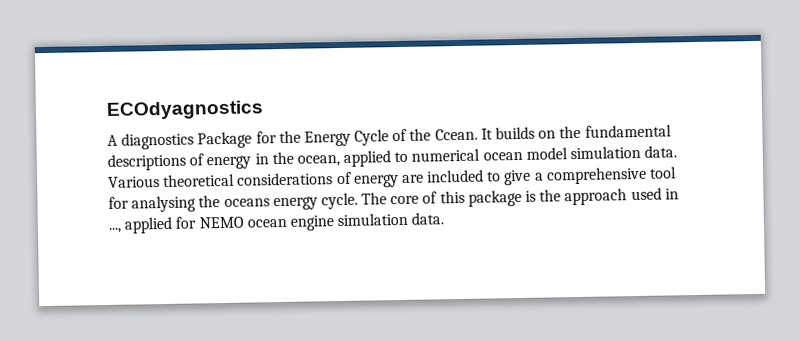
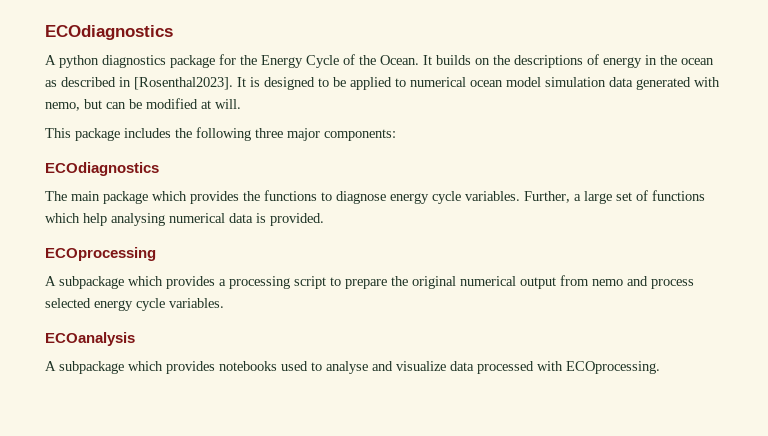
[106,100,264,120] [107,131,253,150] ECOdyagnostics // A diagnostics Package -> [45,25,173,40] [45,55,215,68] ECOdiagnostics // A python diagnostics package
[434,128,478,141] Ccean. -> [380,55,419,65] Ocean.
[584,124,672,138] fundamental -> (510, 60) none
[296,155,340,167] ocean, -> [681,58,714,65] [45,77,346,90] ocean as described in [Rosenthal2023]. It is designed to be
[644,145,678,158] [108,166,678,188] [108,187,679,213] [108,212,445,234] data. Various theoretical considerations of energy are included to give a comprehensive tool for analysing the oceans energy cycle. The core of this package is the approach used in ..., applied for NEMO ocean engine simulation data. -> [609,77,720,90] [45,98,241,111] [45,127,396,141] [45,162,159,176] [45,190,705,204] [45,213,324,226] [45,247,156,261] [45,275,694,289] [45,298,224,311] [45,332,135,346] [45,361,660,374] data generated with nemo, but can be modified at will. // This package includes the following three major components: // ECOdiagnostics // The main package which provides the functions to diagnose energy cycle variables. Further, a large set of functions which help analysing numerical data is provided. // ECOprocessing // A subpackage which provides a processing script to prepare the original numerical output from nemo and process selected energy cycle variables. // ECOanalysis // A subpackage which provides notebooks used to analyse and visualize data processed with ECOprocessing.

